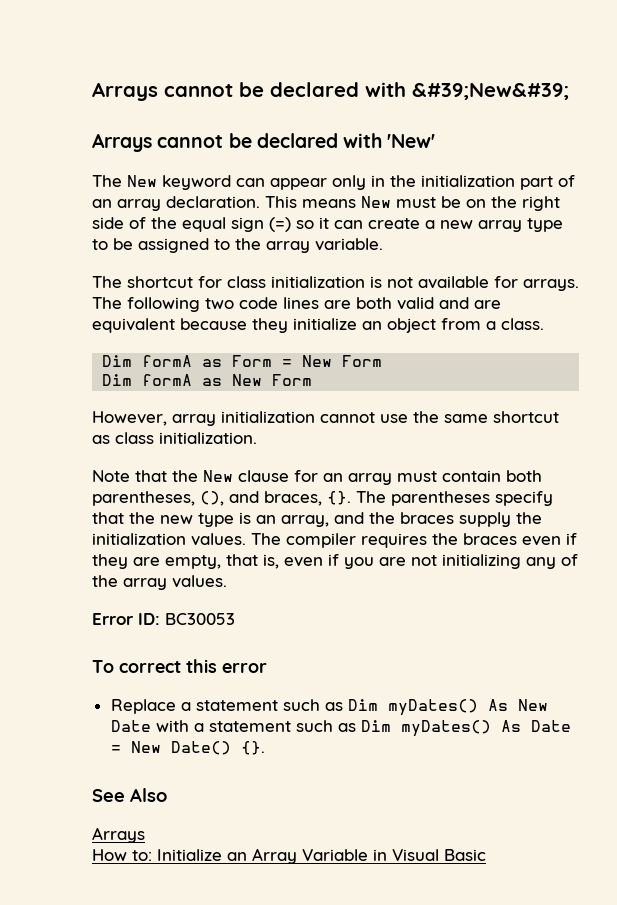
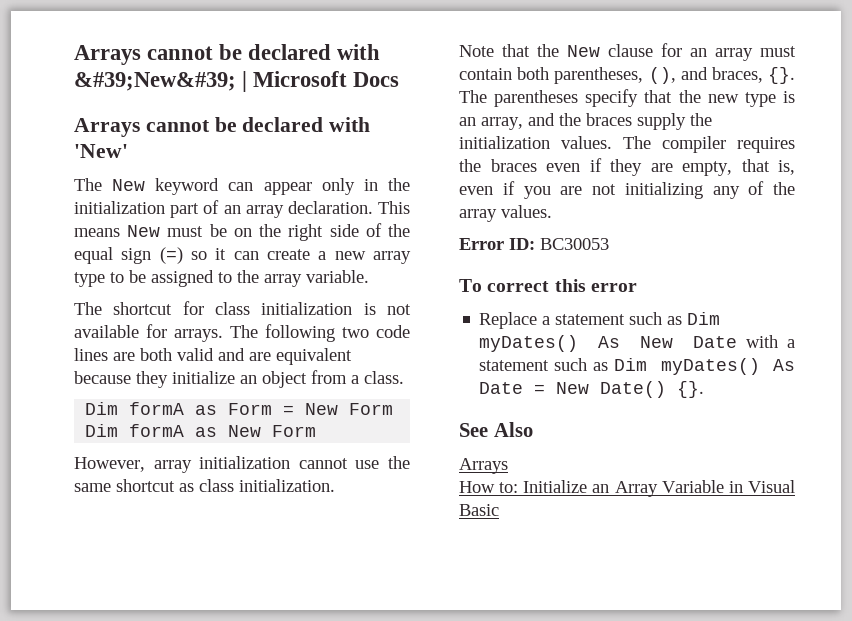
(569, 91) none -> [242,71,400,92] | Microsoft Docs

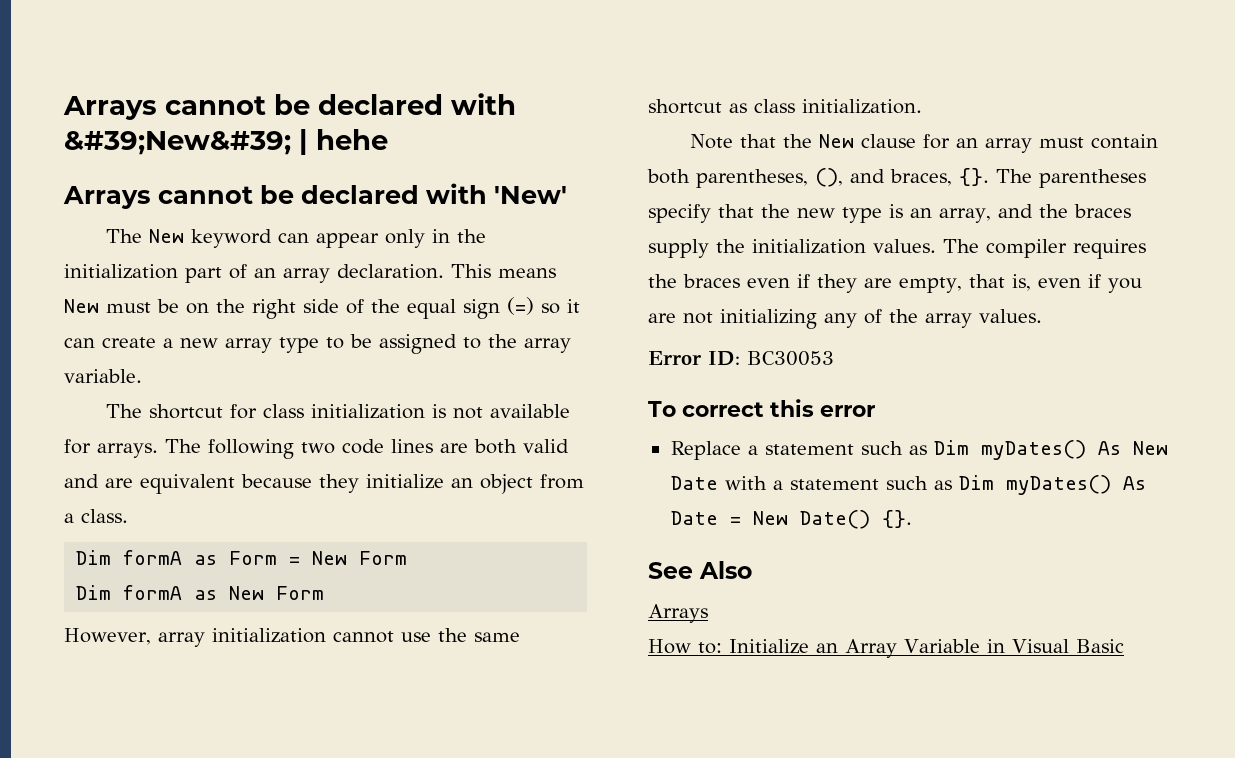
[253,71,400,87] Microsoft Docs -> [316,129,388,150] hehe

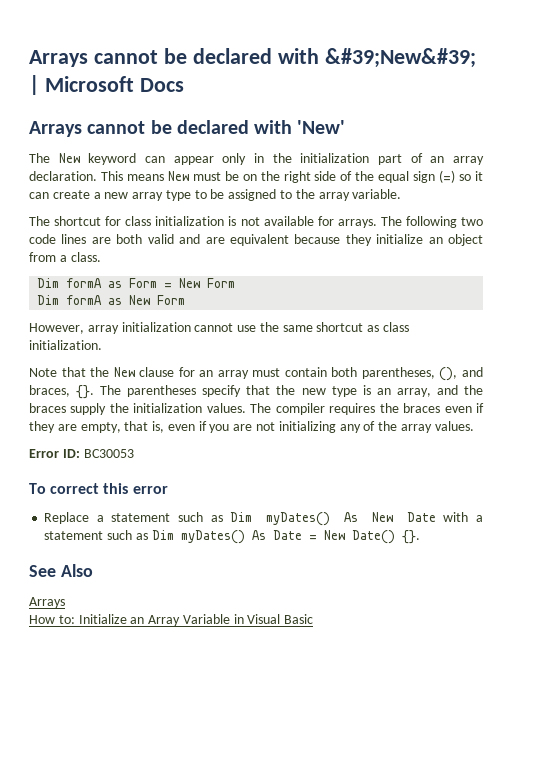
[316,129,388,150] hehe -> [44,76,184,92] Microsoft Docs

